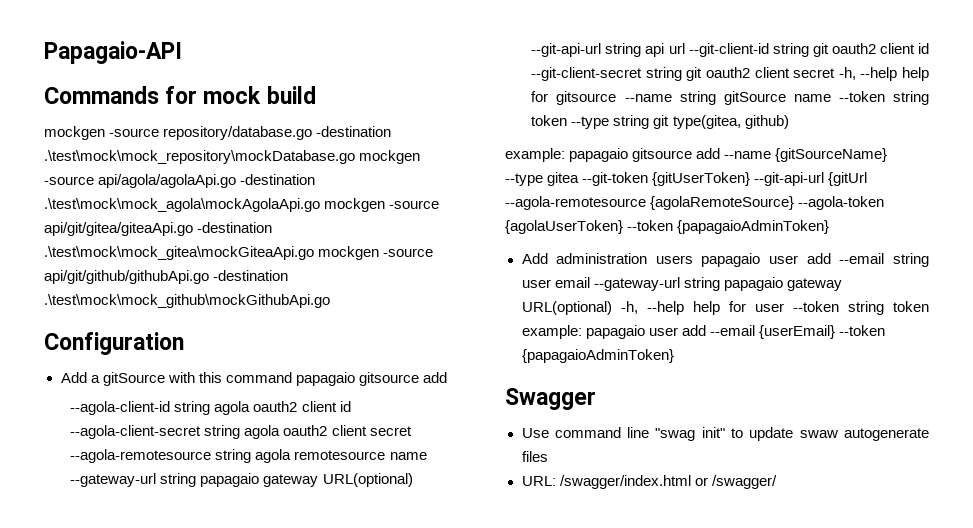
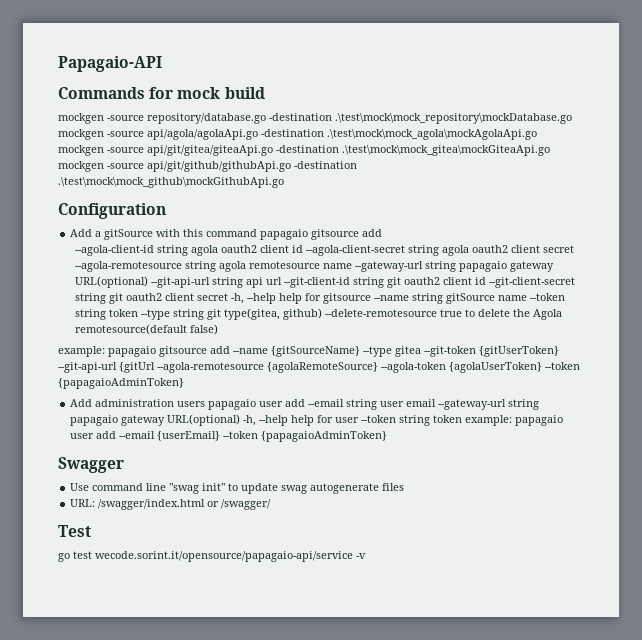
(789, 122) none -> [324,309,562,320] [74,324,218,335] --delete-remotesource true to delete the Agola remotesource(default false)
[799,430,838,438] swaw -> [281,485,308,494] swag
(777, 482) none -> [58,525,91,537] [58,551,366,562] // Test // go test wecode.sorint.it/opensource/papagaio-api/service -v

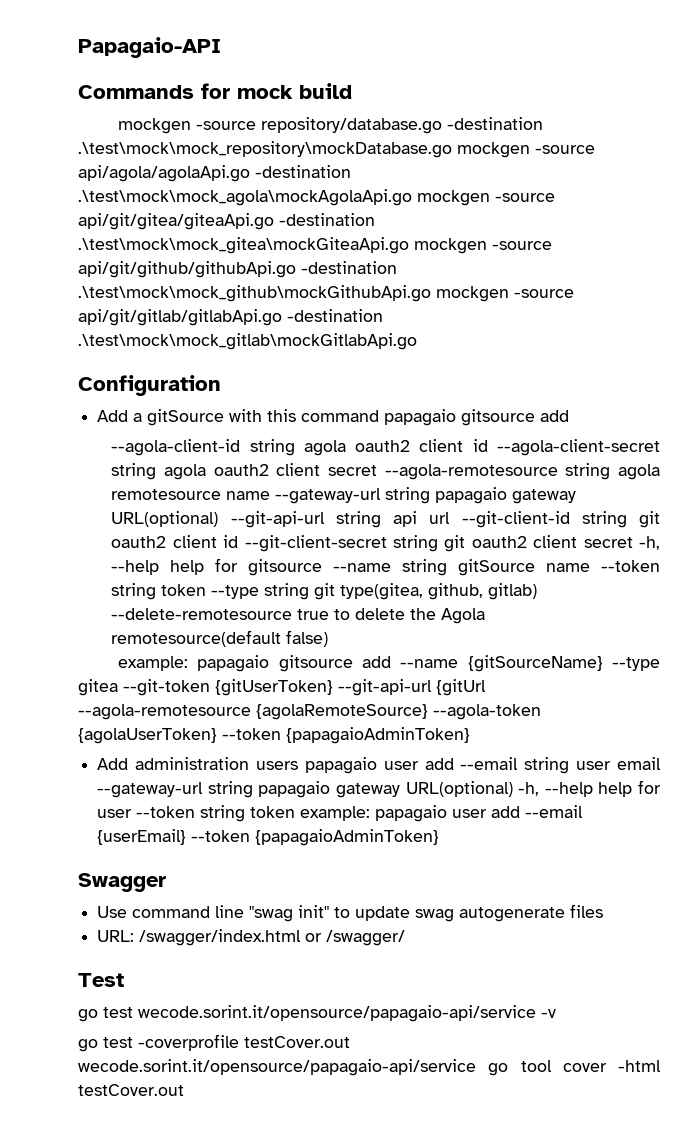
(284, 182) none -> [436,286,574,302] [78,309,383,326] [78,333,417,350] mockgen -source api/git/gitlab/gitlabApi.go -destination .\test\mock\mock_gitlab\mockGitlabApi.go
[282,308,322,320] github) -> [428,583,538,600] github, gitlab)
(366, 556) none -> [78,1034,350,1052] [78,1059,661,1076] [78,1084,184,1096] // go test -coverprofile testCover.out wecode.sorint.it/opensource/papagaio-api/service go tool cover -html testCover.out

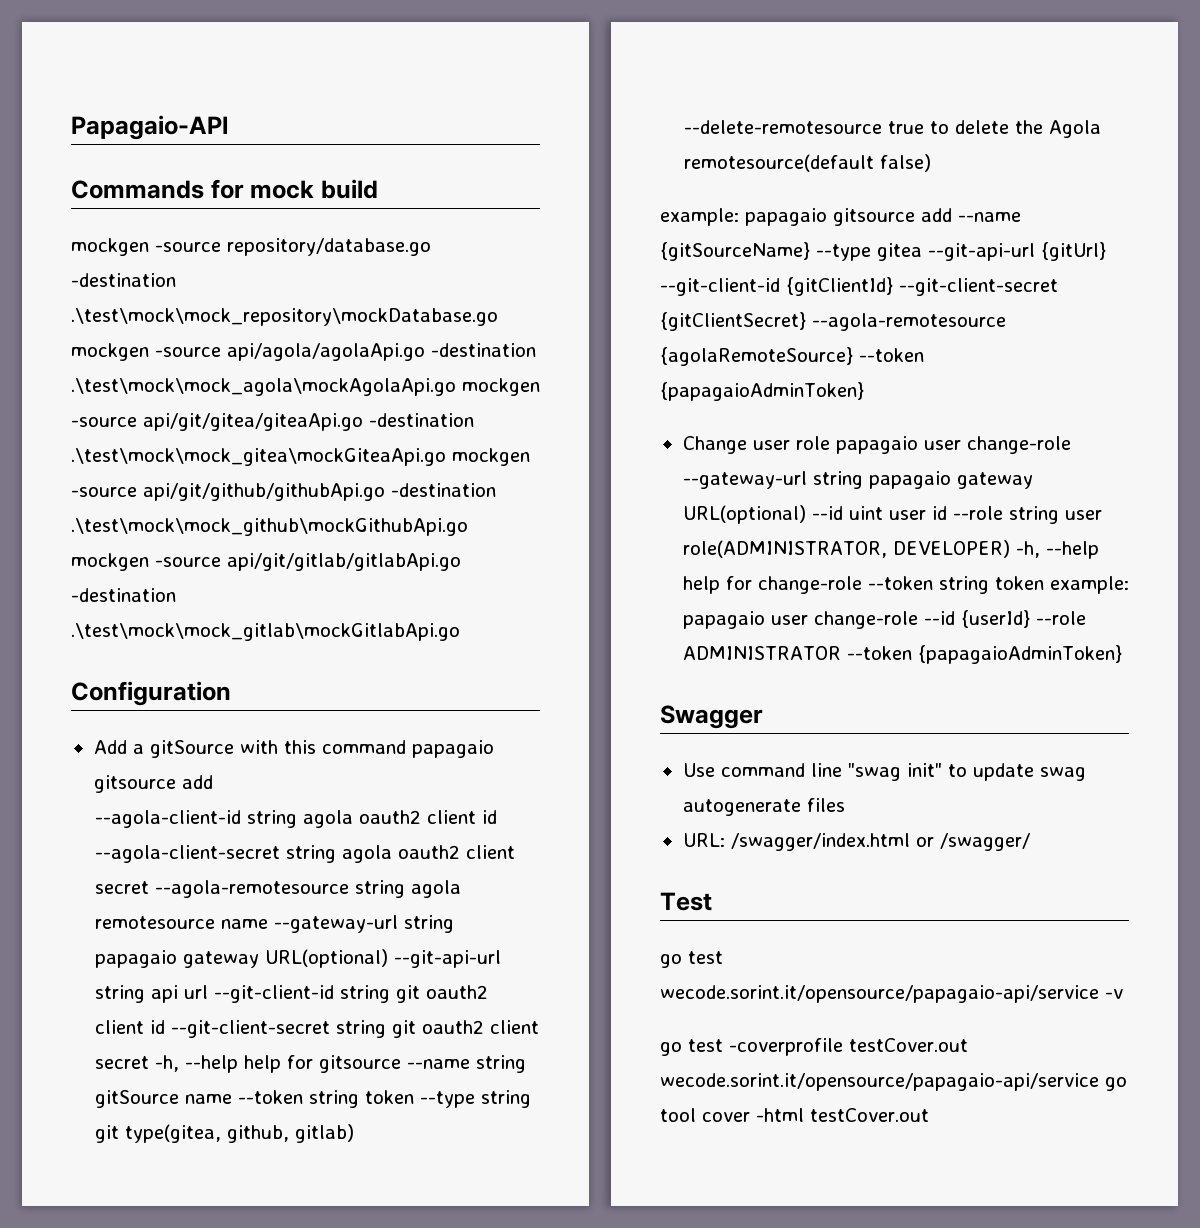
[123,679,486,696] [78,704,541,720] [78,727,470,744] [97,757,661,774] [97,780,661,798] [97,809,133,818] --git-token {gitUserToken} --git-api-url {gitUrl --agola-remotesource {agolaRemoteSource} --agola-token {agolaUserToken} --token {papagaioAdminToken} // Add administration users papagaio user add --email string user email --gateway-url string papagaio gateway URL(optional) -h, --help help for user -> [928,242,1106,261] [660,277,1058,296] [660,312,1006,331] [660,347,924,366] [660,382,864,401] [682,436,1071,454] [682,471,1033,489] [682,505,1102,524] [682,540,1099,559] [682,576,862,594] --git-api-url {gitUrl} --git-client-id {gitClientId} --git-client-secret {gitClientSecret} --agola-remotesource {agolaRemoteSource} --token {papagaioAdminToken} // Change user role papagaio user change-role --gateway-url string papagaio gateway URL(optional) --id uint user id --role string user role(ADMINISTRATOR, DEVELOPER) -h, --help help for change-role
[491,805,584,818] [97,829,187,845] add --email {userEmail} -> [813,610,1086,629] [682,646,841,660] change-role --id {userId} --role ADMINISTRATOR

